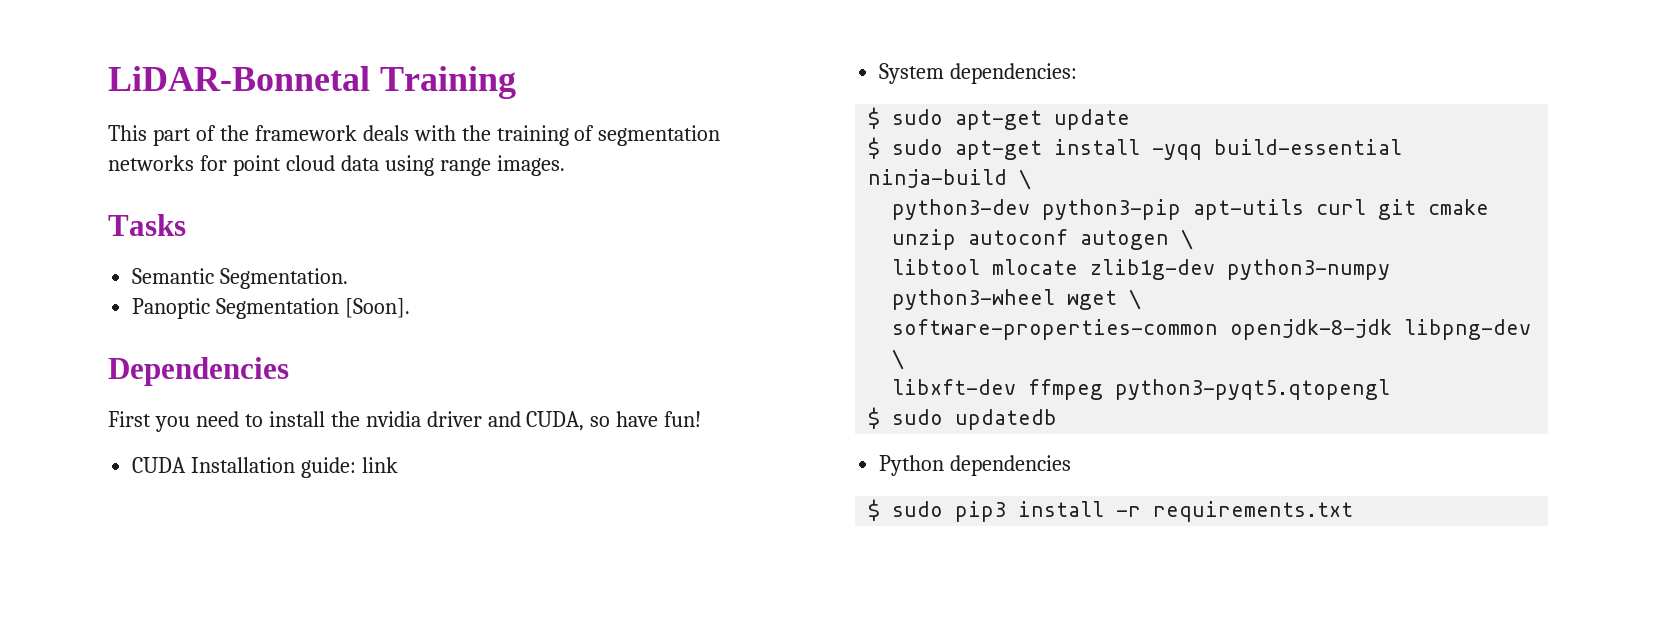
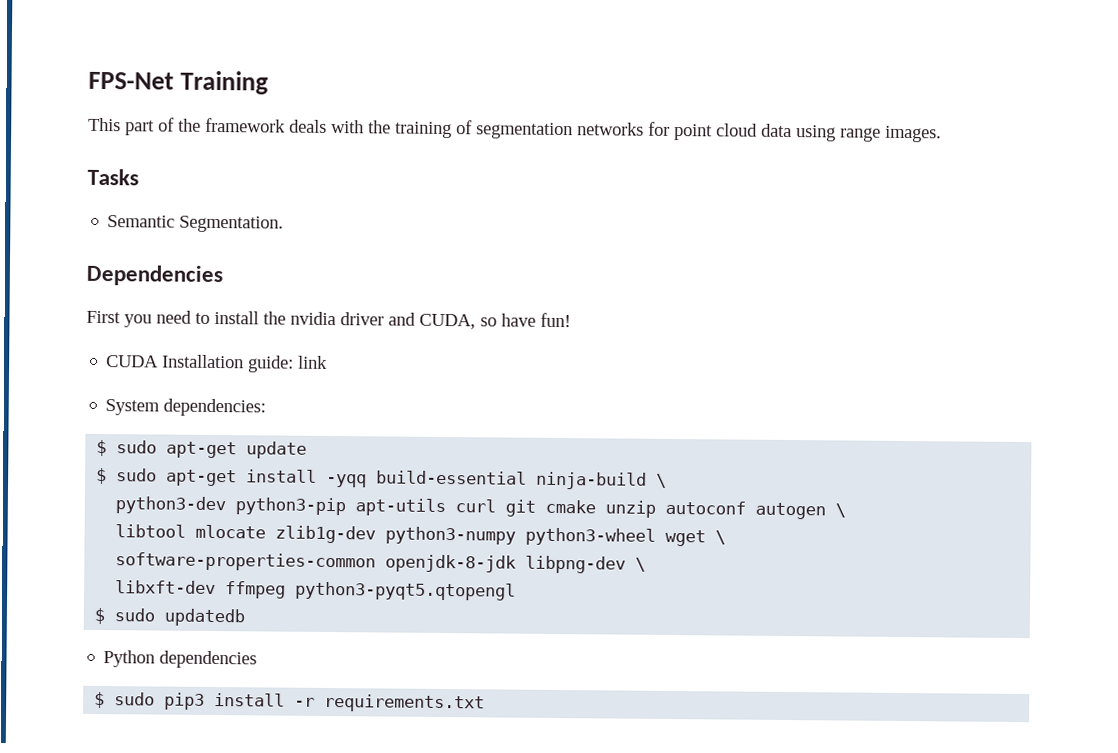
[108,66,370,91] LiDAR-Bonnetal -> [88,71,174,90] FPS-Net
[132,298,411,319] // Panoptic Segmentation [Soon]. -> (285, 224) none

